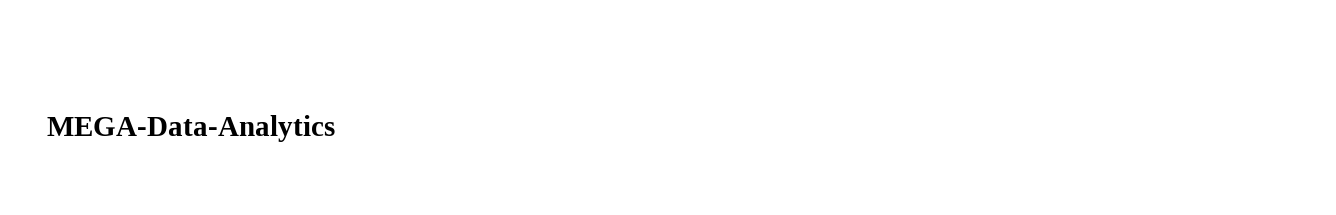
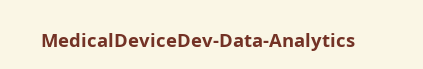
[47,115,335,142] MEGA-Data-Analytics -> [41,33,355,51] MedicalDeviceDev-Data-Analytics

